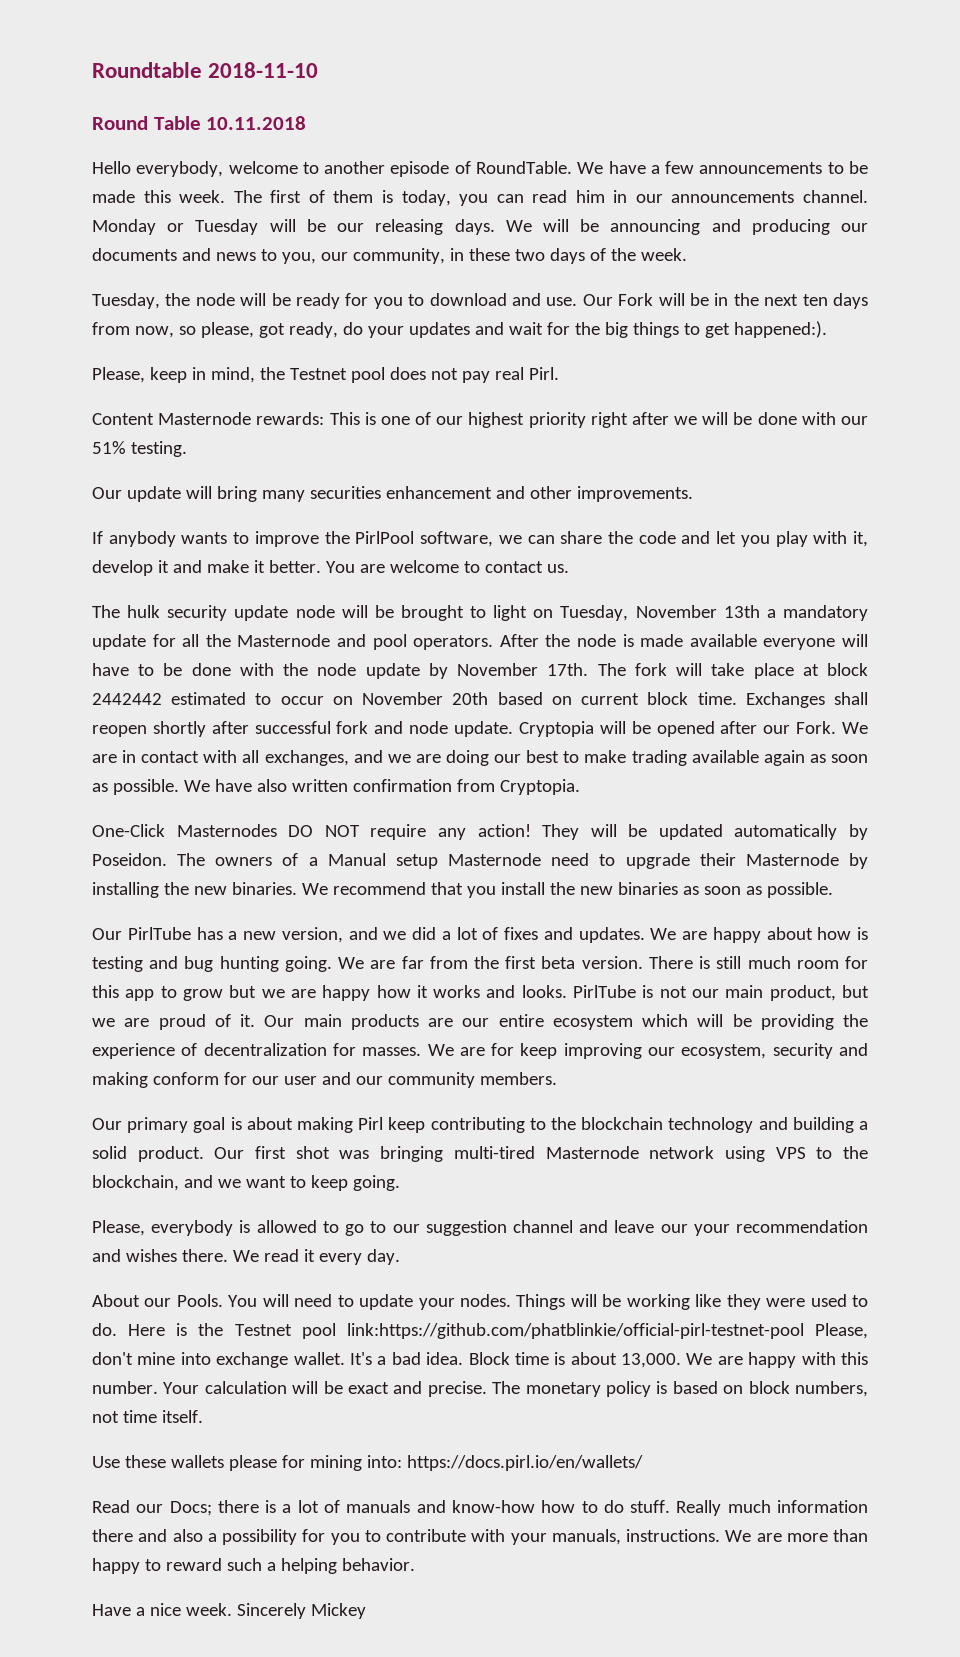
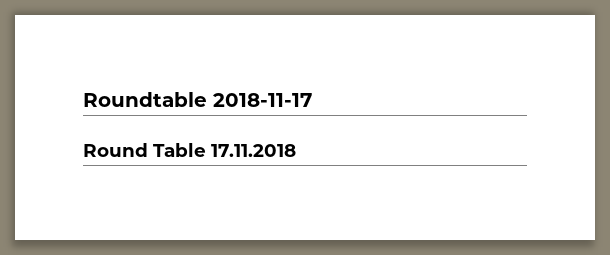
[208,62,319,78] 2018-11-10 -> [213,93,312,107] 2018-11-17
[206,116,307,130] [92,161,869,177] [92,190,868,206] [92,219,868,235] [92,248,687,264] [92,293,868,309] [92,321,827,338] [92,367,559,383] [92,412,868,428] [92,441,187,457] [92,486,693,502] [92,531,868,547] [92,560,569,576] [92,605,868,621] [92,634,869,650] [92,663,869,679] [92,692,869,708] [92,721,869,737] [92,750,868,766] [92,779,580,795] [92,824,868,840] [92,853,869,869] [92,882,833,898] [92,927,868,943] [92,956,868,972] [92,985,869,1001] [92,1014,868,1030] [92,1043,868,1059] [92,1072,557,1088] [92,1117,868,1133] [92,1146,869,1162] [92,1175,400,1191] [92,1220,868,1236] [92,1249,400,1265] [92,1294,869,1310] [92,1323,868,1339] [92,1352,869,1368] [92,1381,868,1397] [92,1410,203,1423] [92,1455,643,1471] [92,1500,868,1516] [92,1529,868,1545] [92,1558,415,1574] [92,1603,366,1619] 10.11.2018 // Hello everybody, welcome to another episode of RoundTable. We have a few announcements to be made this week. The first of them is today, you can read him in our announcements channel. Monday or Tuesday will be our releasing days. We will be announcing and producing our documents and news to you, our community, in these two days of the week. // Tuesday, the node will be ready for you to download and use. Our Fork will be in the next ten days from now, so please, got ready, do your updates and wait for the big things to get happened:). // Please, keep in mind, the Testnet pool does not pay real Pirl. // Content Masternode rewards: This is one of our highest priority right after we will be done with our 51% testing. // Our update will bring many securities enhancement and other improvements. // If anybody wants to improve the PirlPool software, we can share the code and let you play with it, develop it and make it better. You are welcome to contact us. // The hulk security update node will be brought to light on Tuesday, November 13th a mandatory update for all the Masternode and pool operators. After the node is made available everyone will have to be done with the node update by November 17th. The fork will take place at block 2442442 estimated to occur on November 20th based on current block time. Exchanges shall reopen shortly after successful fork and node update. Cryptopia will be opened after our Fork. We are in contact with all exchanges, and we are doing our best to make trading available again as soon as possible. We have also written confirmation from Cryptopia. // One-Click Masternodes DO NOT require any action! They will be updated automatically by Poseidon. The owners of a Manual setup Masternode need to upgrade their Masternode by installing the new binaries. We recommend that you install the new binaries as soon as possible. // Our PirlTube has a new version, and we did a lot of fixes and updates. We are happy about how is testing and bug hunting going. We are far from the first beta version. There is still much room for this app to grow but we are happy how it works and looks. PirlTube is not our main product, but we are proud of it. Our main products are our entire ecosystem which will be providing the experience of decentralization for masses. We are for keep improving our ecosystem, security and making conform for our user and our community members. // Our primary goal is about making Pirl keep contributing to the blockchain technology and building a solid product. Our first shot was bringing multi-tired Masternode network using VPS to the blockchain, and we want to keep going. // Please, everybody is allowed to go to our suggestion channel and leave our your recommendation and wishes there. We read it every day. // About our Pools. You will need to update your nodes. Things will be working like they were used to do. Here is the Testnet pool link:https://github.com/phatblinkie/official-pirl-testnet-pool Please, don't mine into exchange wallet. It's a bad idea. Block time is about 13,000. We are happy with this number. Your calculation will be exact and precise. The monetary policy is based on block numbers, not time itself. // Use these wallets please for mining into: https://docs.pirl.io/en/wallets/ // Read our Docs; there is a lot of manuals and know-how how to do stuff. Really much information there and also a possibility for you to contribute with your manuals, instructions. We are more than happy to reward such a helping behavior. // Have a nice week. Sincerely Mickey -> [211,144,296,157] 17.11.2018

